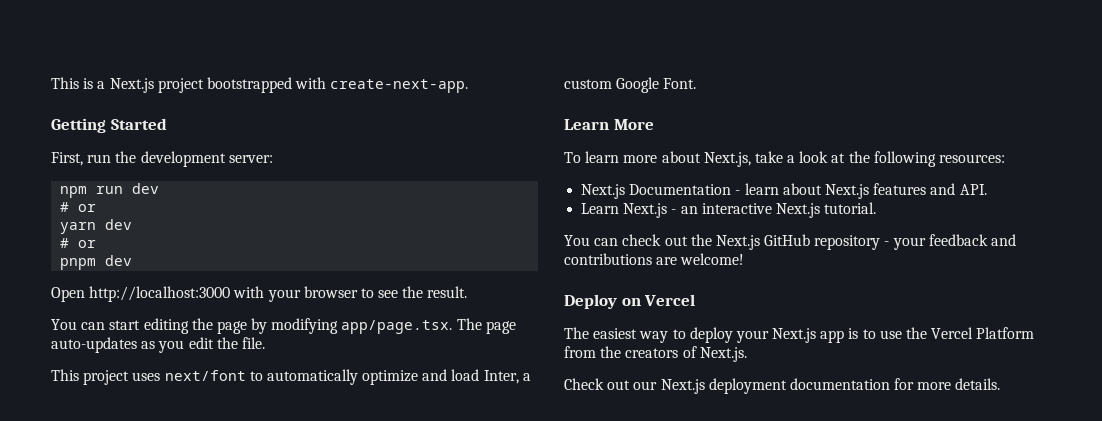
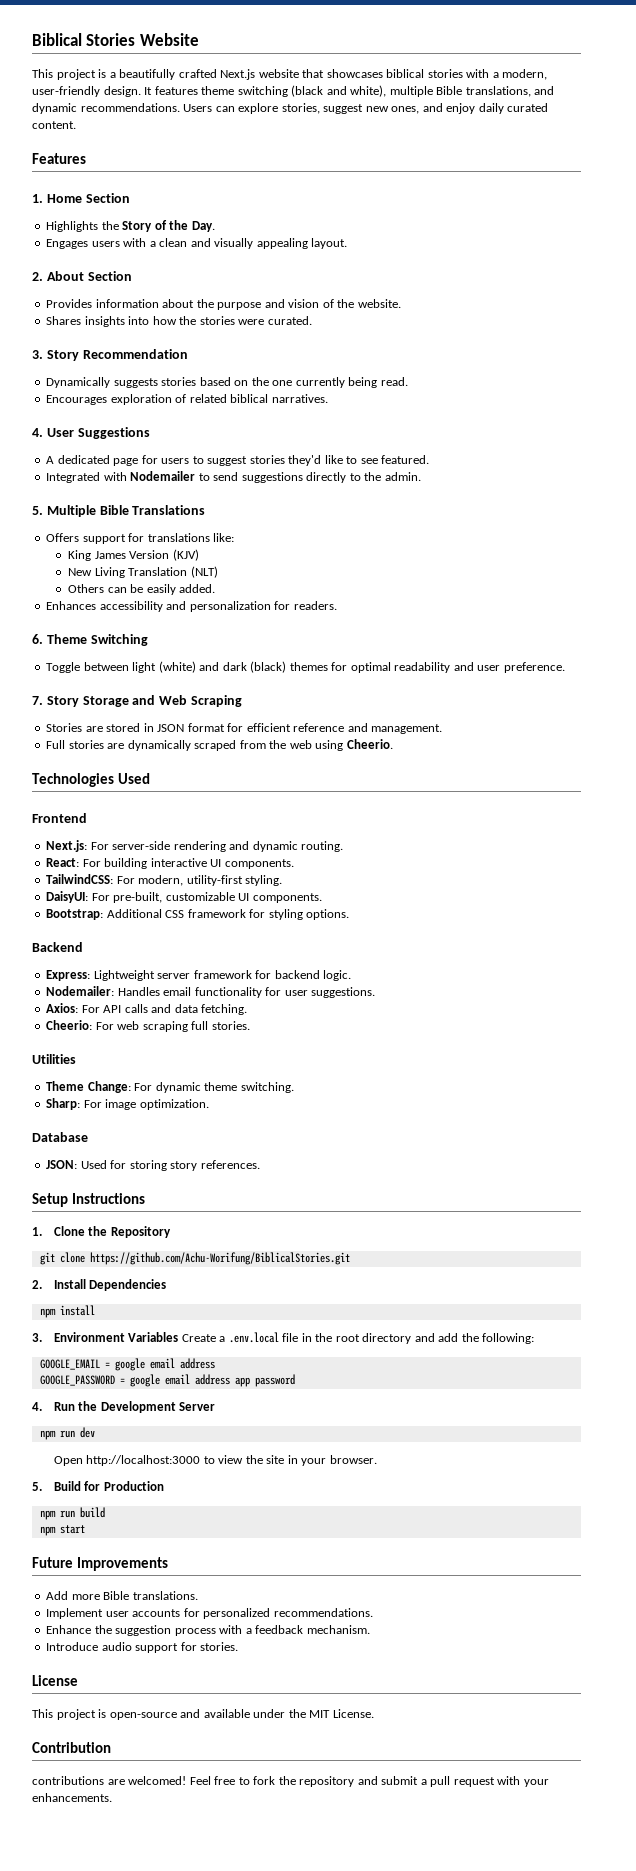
[51,77,469,93] [51,118,167,133] [51,151,273,167] [60,183,160,198] [60,202,97,212] [60,219,133,234] [60,238,97,248] [60,255,133,270] [51,286,468,302] [51,318,516,334] [51,337,265,353] [51,369,531,385] [564,77,697,93] [564,119,654,130] [564,151,1006,167] [581,183,987,199] [581,202,877,218] [564,234,1017,250] [564,253,745,265] [564,294,696,309] [564,327,1035,343] [564,346,747,362] [564,378,1001,394] This is a Next.js project bootstrapped with create-next-app. // Getting Started // First, run the development server: // npm run dev // # or // yarn dev // # or // pnpm dev // Open http://localhost:3000 with your browser to see the result. // You can start editing the page by modifying app/page.tsx. The page auto-updates as you edit the file. // This project uses next/font to automatically optimize and load Inter, a custom Google Font. // Learn More // To learn more about Next.js, take a look at the following resources: // Next.js Documentation - learn about Next.js features and API. // Learn Next.js - an interactive Next.js tutorial. // You can check out the Next.js GitHub repository - your feedback and contributions are welcome! // Deploy on Vercel // The easiest way to deploy your Next.js app is to use the Vercel Platform from the creators of Next.js. // Check out our Next.js deployment documentation for more details. -> [32,33,199,46] [32,69,548,80] [32,85,555,97] [32,103,549,114] [32,121,76,129] [32,153,86,164] [32,193,130,203] [46,220,215,232] [46,238,348,249] [32,271,132,281] [46,299,401,310] [46,316,312,327] [32,349,188,361] [46,377,408,388] [46,394,328,405] [32,427,150,439] [46,455,430,466] [46,471,421,483] [32,505,206,517] [46,533,235,544] [68,549,199,561] [68,566,218,578] [68,584,216,595] [46,601,337,612] [32,634,148,646] [46,661,565,673] [32,695,242,707] [46,723,443,734] [46,739,393,751] [32,773,151,787] [32,813,87,823] [46,840,344,852] [46,858,294,869] [46,874,283,886] [46,891,322,903] [46,909,350,920] [32,942,83,952] [46,970,352,981] [46,986,376,998] [46,1003,248,1015] [46,1020,250,1032] [32,1054,76,1064] [46,1081,294,1093] [46,1098,209,1110] [32,1132,88,1142] [46,1160,260,1171] [32,1193,146,1207] [32,1226,171,1238] [39,1252,350,1265] [32,1279,167,1291] [39,1305,95,1318] [32,1332,535,1344] [39,1358,215,1371] [39,1374,295,1387] [32,1401,216,1413] [39,1427,95,1440] [53,1455,377,1466] [32,1481,164,1491] [39,1507,105,1520] [39,1525,85,1536] [32,1557,169,1571] [46,1591,198,1600] [46,1608,373,1619] [46,1625,370,1636] [46,1642,239,1653] [32,1675,78,1686] [32,1709,374,1720] [32,1742,111,1753] [32,1776,549,1787] [32,1793,112,1802] Biblical Stories Website // This project is a beautifully crafted Next.js website that showcases biblical stories with a modern, user-friendly design. It features theme switching (black and white), multiple Bible translations, and dynamic recommendations. Users can explore stories, suggest new ones, and enjoy daily curated content. // Features // 1. Home Section // Highlights the Story of the Day. // Engages users with a clean and visually appealing layout. // 2. About Section // Provides information about the purpose and vision of the website. // Shares insights into how the stories were curated. // 3. Story Recommendation // Dynamically suggests stories based on the one currently being read. // Encourages exploration of related biblical narratives. // 4. User Suggestions // A dedicated page for users to suggest stories they'd like to see featured. // Integrated with Nodemailer to send suggestions directly to the admin. // 5. Multiple Bible Translations // Offers support for translations like: // King James Version (KJV) // New Living Translation (NLT) // Others can be easily added. // Enhances accessibility and personalization for readers. // 6. Theme Switching // Toggle between light (white) and dark (black) themes for optimal readability and user preference. // 7. Story Storage and Web Scraping // Stories are stored in JSON format for efficient reference and management. // Full stories are dynamically scraped from the web using Cheerio. // Technologies Used // Frontend // Next.js: For server-side rendering and dynamic routing. // React: For building interactive UI components. // TailwindCSS: For modern, utility-first styling. // DaisyUI: For pre-built, customizable UI components. // Bootstrap: Additional CSS framework for styling options. // Backend // Express: Lightweight server framework for backend logic. // Nodemailer: Handles email functionality for user suggestions. // Axios: For API calls and data fetching. // Cheerio: For web scraping full stories. // Utilities // Theme Change: For dynamic theme switching. // Sharp: For image optimization. // Database // JSON: Used for storing story references. // Setup Instructions // 1. Clone the Repository // git clone https://github.com/Achu-Worifung/BiblicalStories.git // 2. Install Dependencies // npm install // 3. Environment Variables Create a .env.local file in the root directory and add the following: // GOOGLE_EMAIL = google email address // GOOGLE_PASSWORD = google email address app password // 4. Run the Development Server // npm run dev // Open http://localhost:3000 to view the site in your browser. // 5. Build for Production // npm run build // npm start // Future Improvements // Add more Bible translations. // Implement user accounts for personalized recommendations. // Enhance the suggestion process with a feedback mechanism. // Introduce audio support for stories. // License // This project is open-source and available under the MIT License. // Contribution // contributions are welcomed! Feel free to fork the repository and submit a pull request with your enhancements.

